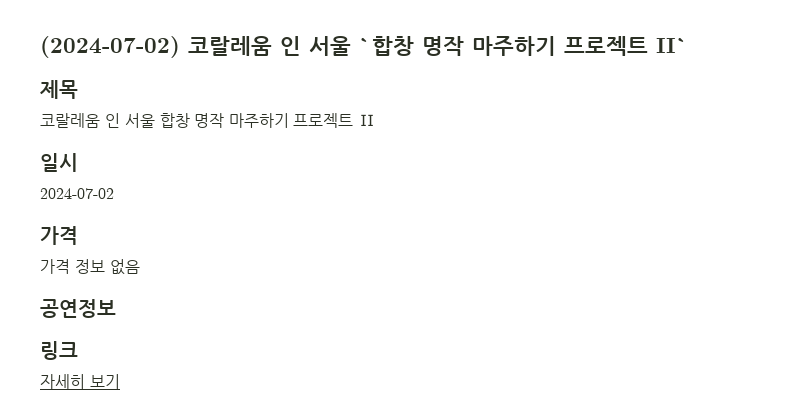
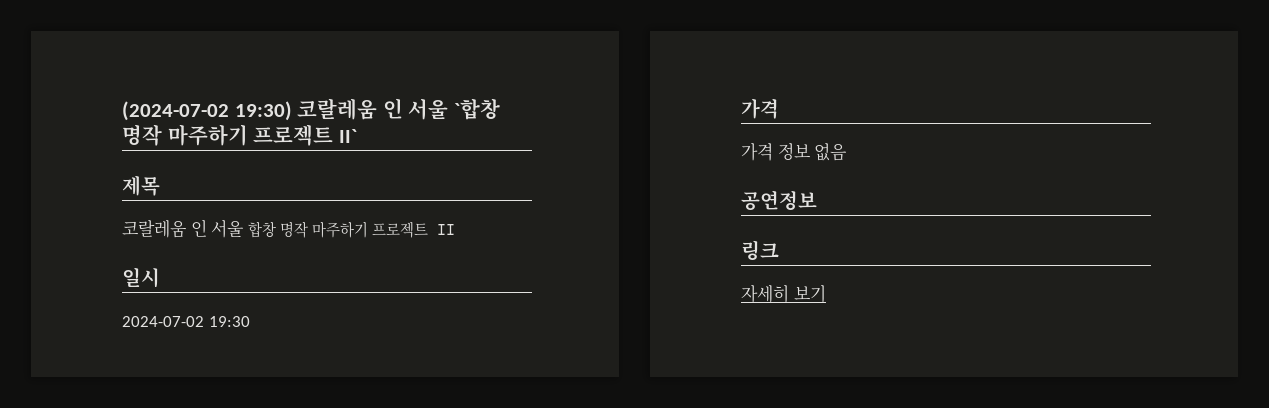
[40,36,180,58] (2024-07-02) -> [122,101,292,121] (2024-07-02 19:30)
(114, 193) none -> [208,316,250,327] 19:30

